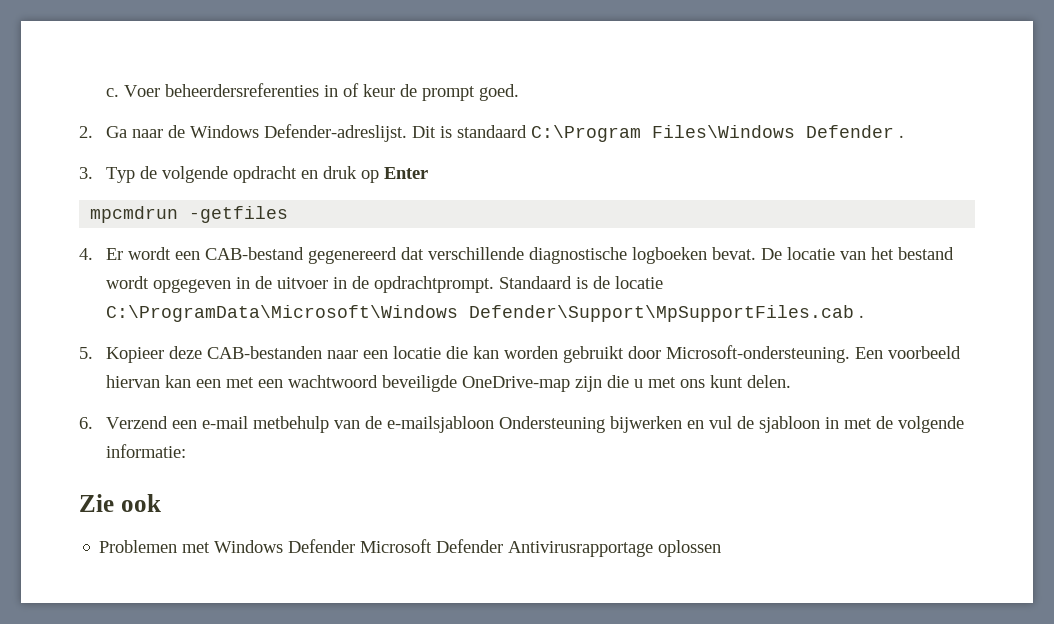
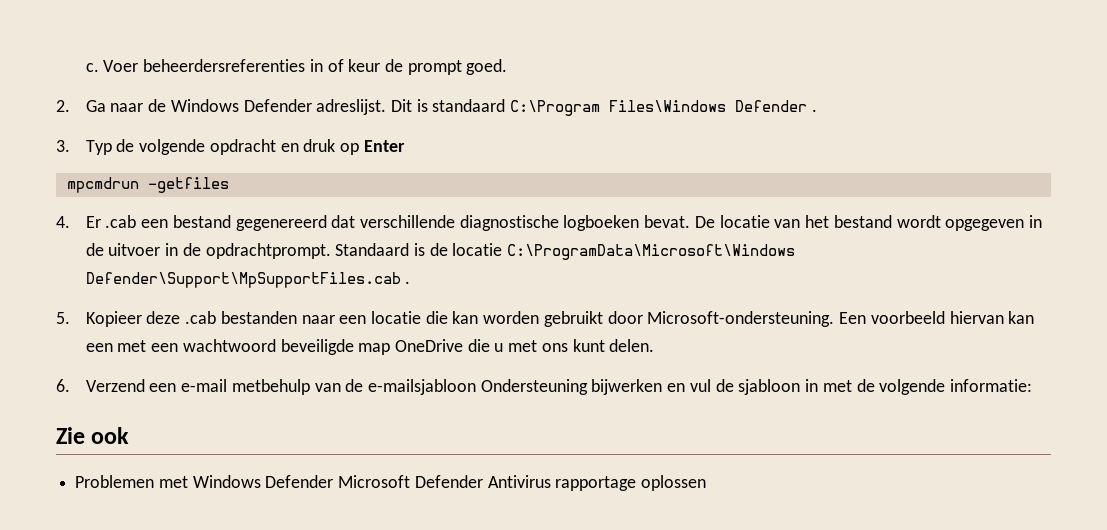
[264,124,408,142] Defender-adreslijst. -> [243,99,387,115] Defender adreslijst.
[128,247,305,260] wordt een CAB-bestand -> [105,215,231,228] .cab een bestand
[207,346,323,359] CAB-bestanden -> [185,311,297,324] .cab bestanden
[462,376,603,392] OneDrive-map zijn -> [358,339,464,355] map OneDrive
[508,541,654,557] Antivirusrapportage -> [487,475,637,491] Antivirus rapportage

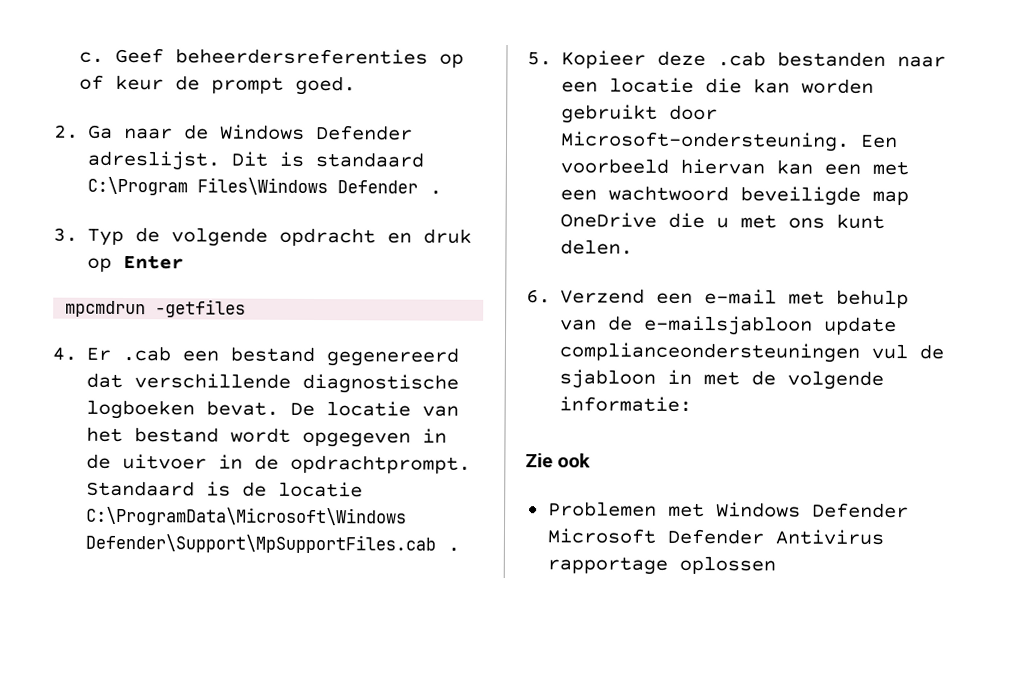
[103,59,323,72] Voer beheerdersreferenties in -> [115,47,465,68] Geef beheerdersreferenties op
[231,379,310,395] metbehulp -> [788,289,910,309] met behulp
[480,379,686,395] Ondersteuning bijwerken en -> [824,316,898,336] [559,342,861,363] update complianceondersteuningen

